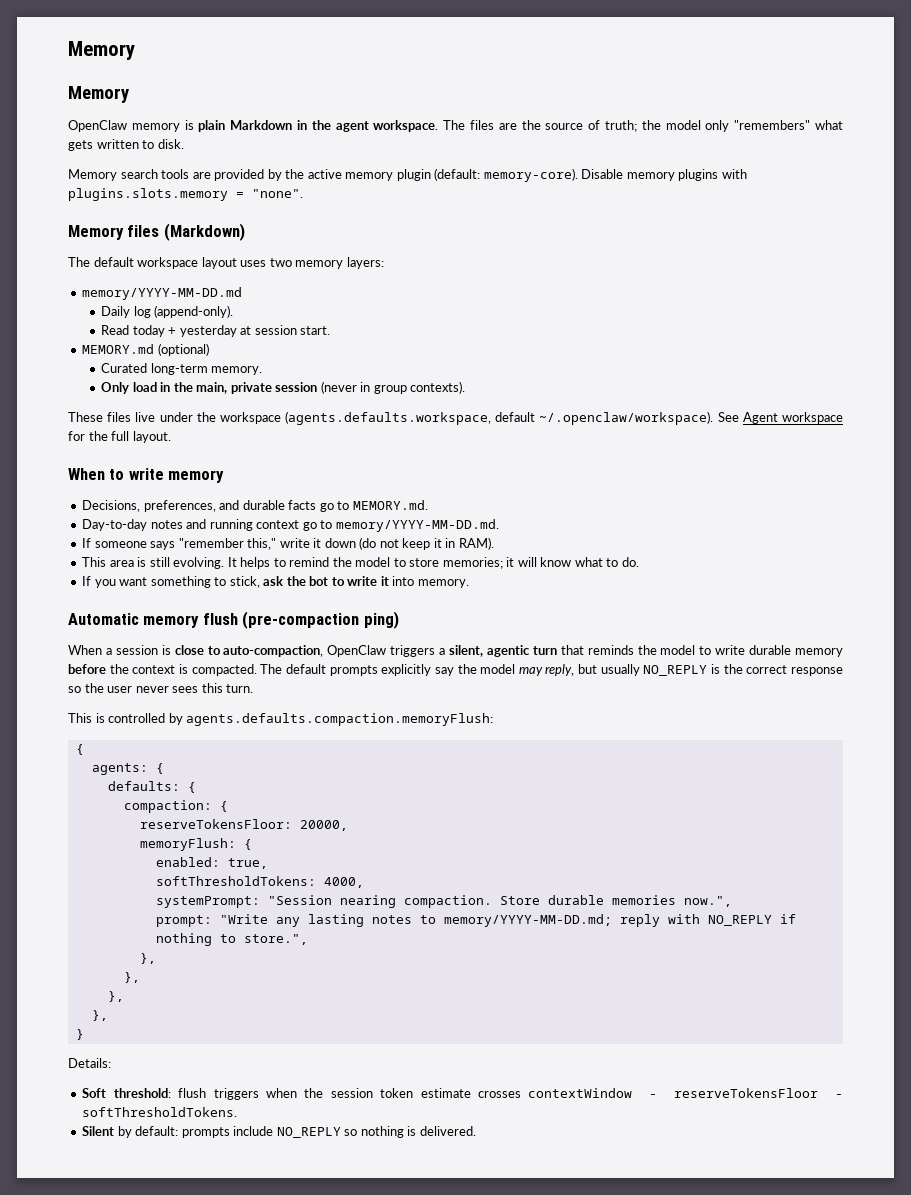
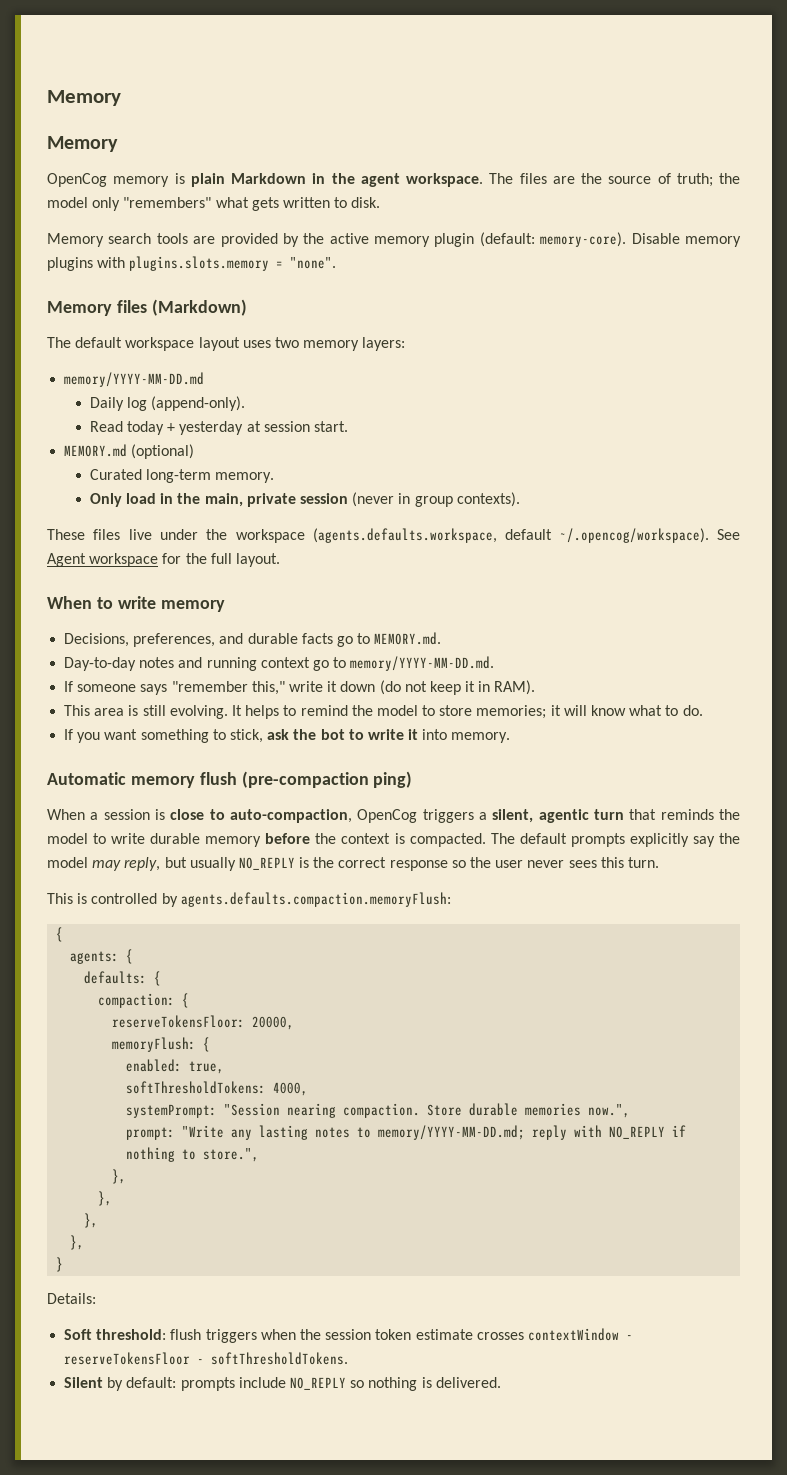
[68,120,127,132] OpenClaw -> [47,173,107,187] OpenCog
[539,411,714,425] ~/.openclaw/workspace). -> [559,528,709,543] ~/.opencog/workspace).
[327,645,387,657] OpenClaw -> [357,809,418,823] OpenCog

